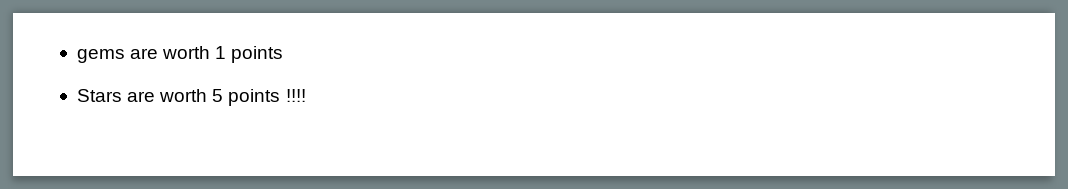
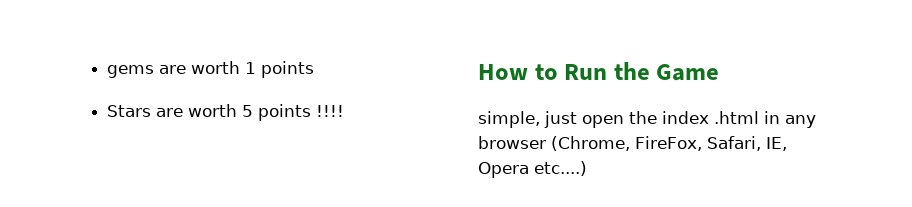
(306, 95) none -> [478,62,720,81] [478,111,816,128] [478,136,787,151] [478,161,587,178] // How to Run the Game // simple, just open the index .html in any browser (Chrome, FireFox, Safari, IE, Opera etc....)

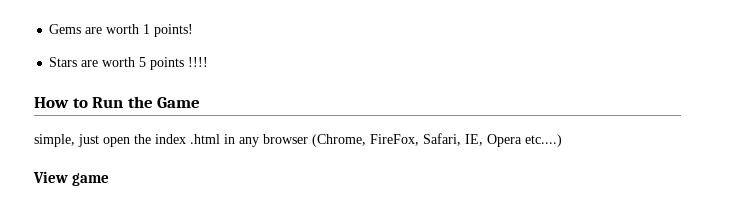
[107,65,155,78] gems -> [49,24,82,34] Gems
[261,61,315,78] points -> [154,24,194,37] points!
(587, 168) none -> [33,171,110,186] // View game

